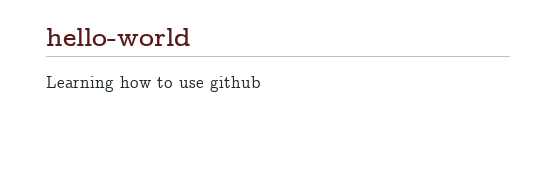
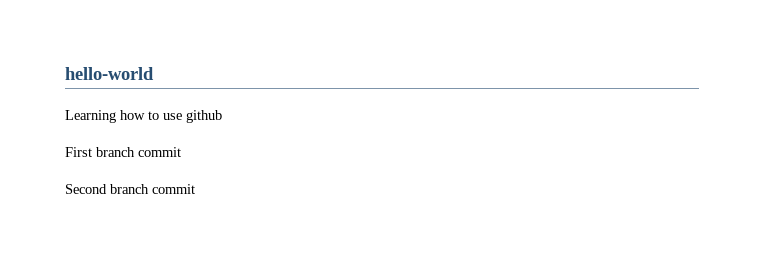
(261, 84) none -> [65,147,181,157] [65,184,195,194] // First branch commit // Second branch commit

